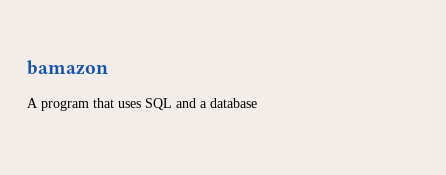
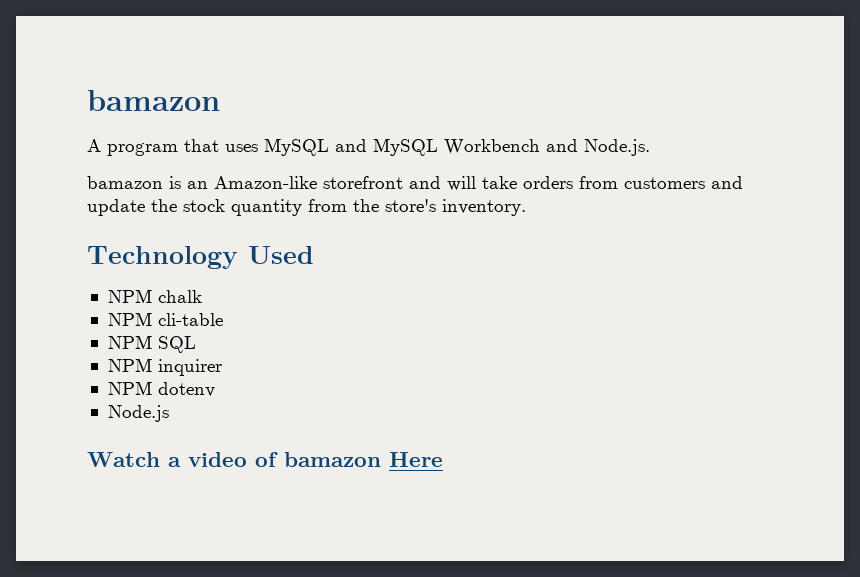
[145,98,257,110] SQL and a database -> [264,138,650,156] [87,176,743,191] [87,199,526,216] [87,246,314,269] [107,289,202,303] [107,312,223,326] [107,335,196,353] [107,358,222,376] [107,381,215,397] [107,405,169,422] [87,452,443,467] MySQL and MySQL Workbench and Node.js. // bamazon is an Amazon-like storefront and will take orders from customers and update the stock quantity from the store's inventory. // Technology Used // NPM chalk // NPM cli-table // NPM SQL // NPM inquirer // NPM dotenv // Node.js // Watch a video of bamazon Here

